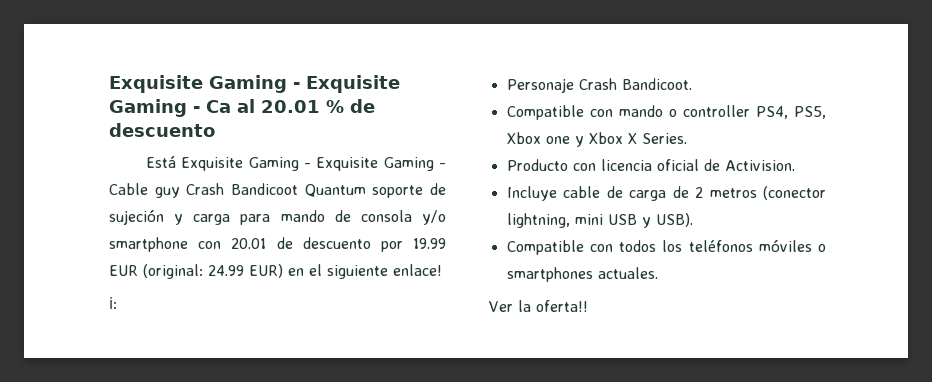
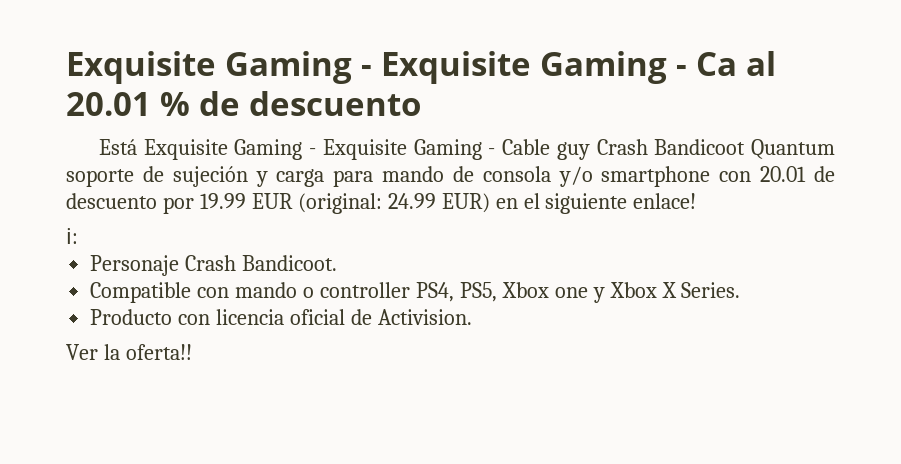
[506,186,826,201] [506,213,693,228] [506,239,826,255] [506,267,658,282] // Incluye cable de carga de 2 metros (conector lightning, mini USB y USB). // Compatible con todos los teléfonos móviles o smartphones actuales. -> (472, 317) none

